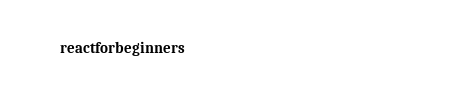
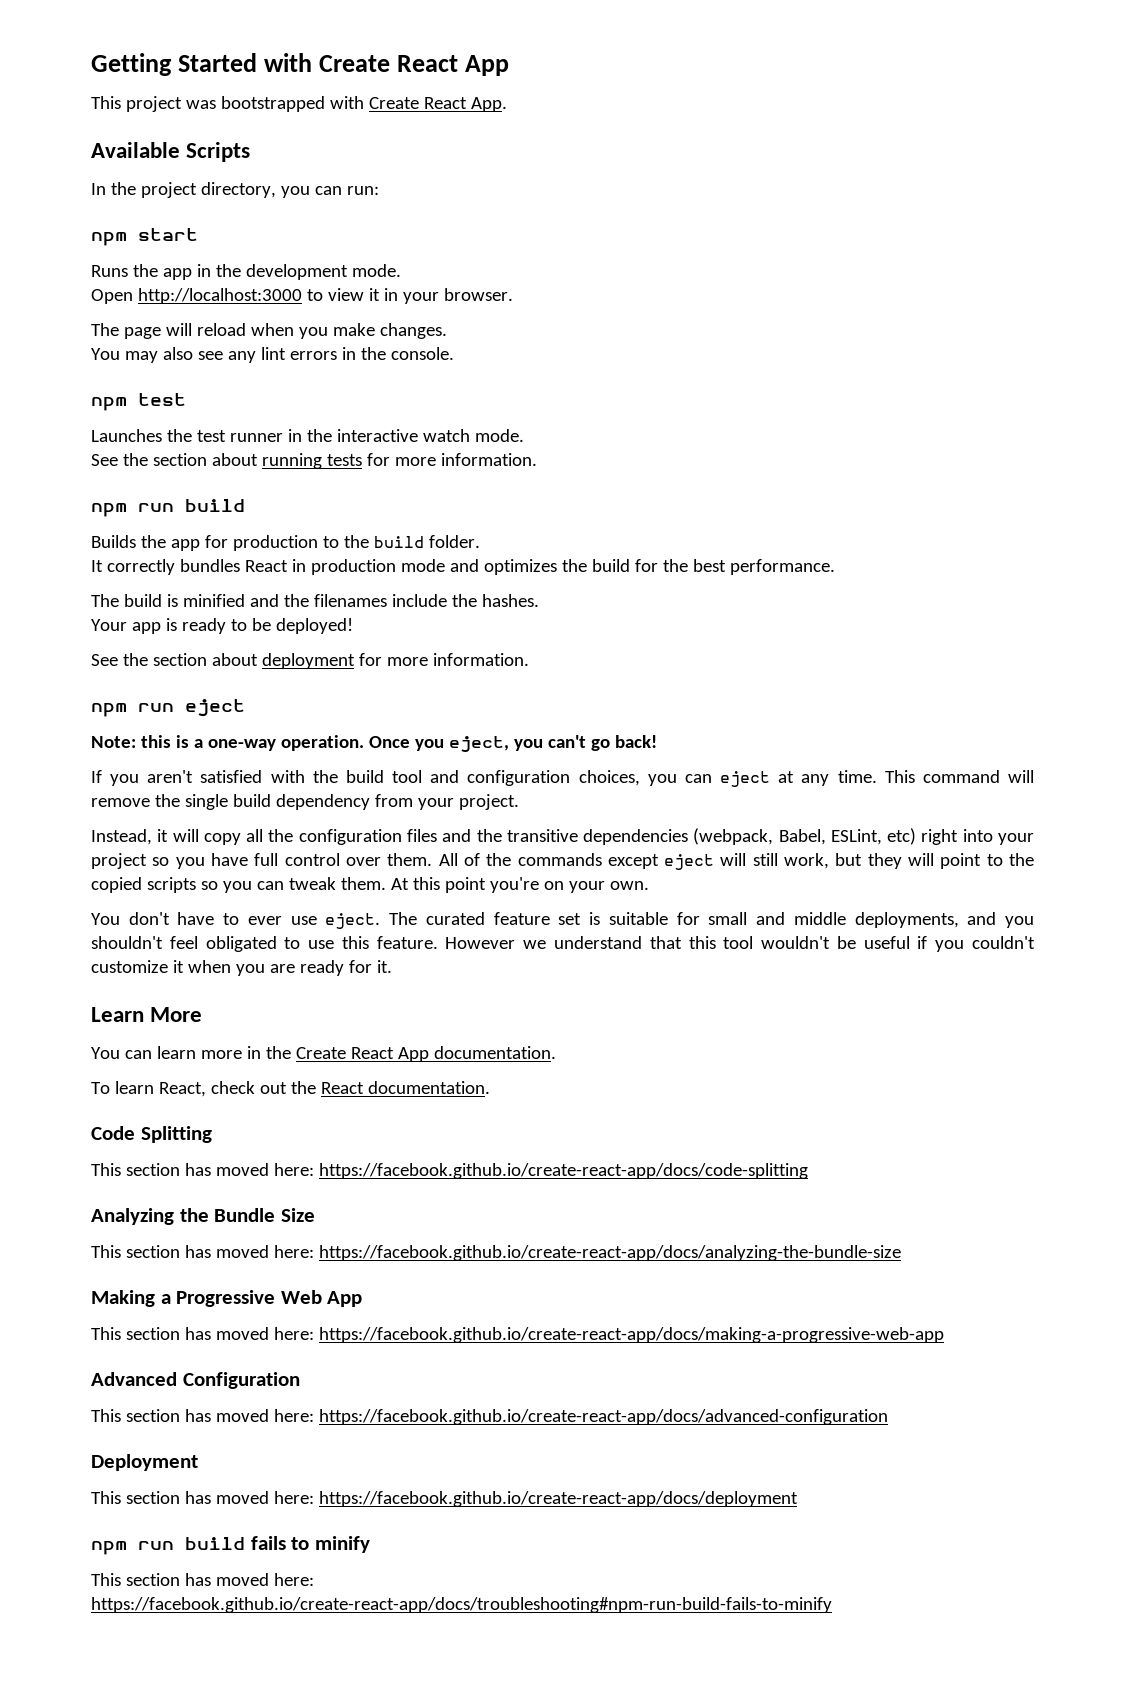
[60,41,185,56] reactforbeginners -> [91,53,510,76] [91,96,507,112] [91,142,251,162] [91,182,379,198] [91,228,198,246] [91,264,401,280] [91,288,513,304] [91,323,447,339] [91,347,454,363] [91,393,186,411] [91,429,524,442] [91,453,537,469] [91,499,245,517] [91,535,480,551] [91,559,835,575] [91,594,539,607] [91,618,353,634] [91,653,529,669] [91,699,245,717] [91,735,657,752] [91,770,1034,787] [91,794,519,810] [91,828,1035,845] [91,853,1035,870] [91,877,649,893] [91,912,1034,929] [91,936,1036,952] [91,960,392,976] [91,1007,203,1022] [91,1046,556,1062] [91,1081,490,1097] [91,1126,212,1143] [91,1163,808,1179] [91,1208,315,1225] [91,1245,901,1261] [91,1290,363,1307] [91,1327,944,1343] [91,1372,300,1389] [91,1409,888,1425] [91,1454,198,1471] [91,1491,798,1507] [91,1536,370,1555] [91,1573,314,1586] [91,1597,832,1613] Getting Started with Create React App // This project was bootstrapped with Create React App. // Available Scripts // In the project directory, you can run: // npm start // Runs the app in the development mode. // Open http://localhost:3000 to view it in your browser. // The page will reload when you make changes. // You may also see any lint errors in the console. // npm test // Launches the test runner in the interactive watch mode. // See the section about running tests for more information. // npm run build // Builds the app for production to the build folder. // It correctly bundles React in production mode and optimizes the build for the best performance. // The build is minified and the filenames include the hashes. // Your app is ready to be deployed! // See the section about deployment for more information. // npm run eject // Note: this is a one-way operation. Once you eject, you can't go back! // If you aren't satisfied with the build tool and configuration choices, you can eject at any time. This command will remove the single build dependency from your project. // Instead, it will copy all the configuration files and the transitive dependencies (webpack, Babel, ESLint, etc) right into your project so you have full control over them. All of the commands except eject will still work, but they will point to the copied scripts so you can tweak them. At this point you're on your own. // You don't have to ever use eject. The curated feature set is suitable for small and middle deployments, and you shouldn't feel obligated to use this feature. However we understand that this tool wouldn't be useful if you couldn't customize it when you are ready for it. // Learn More // You can learn more in the Create React App documentation. // To learn React, check out the React documentation. // Code Splitting // This section has moved here: https://facebook.github.io/create-react-app/docs/code-splitting // Analyzing the Bundle Size // This section has moved here: https://facebook.github.io/create-react-app/docs/analyzing-the-bundle-size // Making a Progressive Web App // This section has moved here: https://facebook.github.io/create-react-app/docs/making-a-progressive-web-app // Advanced Configuration // This section has moved here: https://facebook.github.io/create-react-app/docs/advanced-configuration // Deployment // This section has moved here: https://facebook.github.io/create-react-app/docs/deployment // npm run build fails to minify // This section has moved here: https://facebook.github.io/create-react-app/docs/troubleshooting#npm-run-build-fails-to-minify

